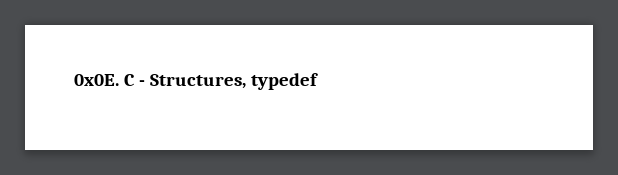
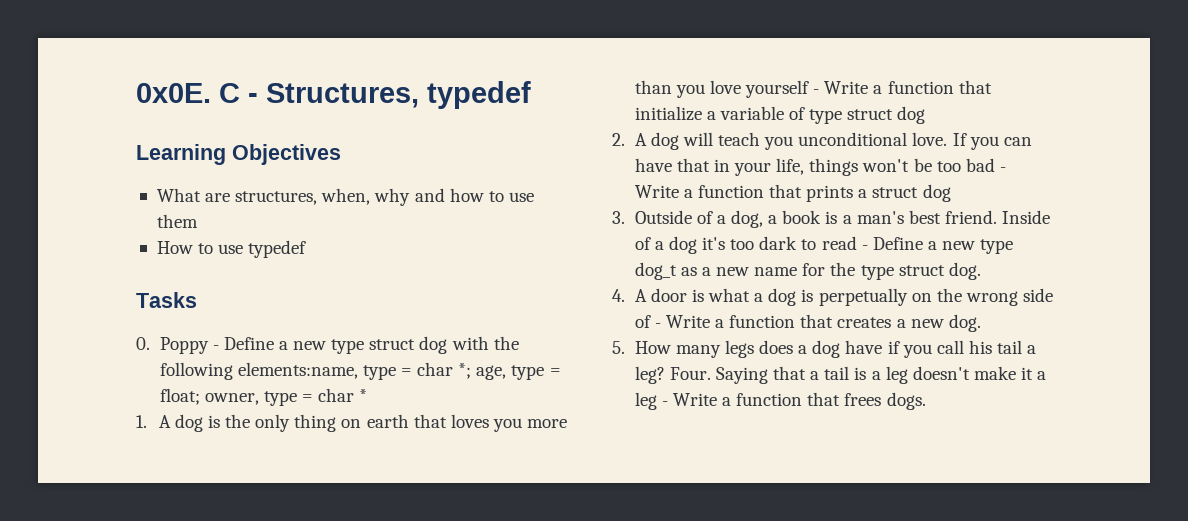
(318, 81) none -> [136,144,341,165] [156,188,534,206] [156,214,198,228] [156,240,307,258] [136,292,197,308] [136,336,519,354] [159,362,561,380] [159,388,368,406] [136,414,568,432] [634,80,992,98] [634,106,926,124] [612,132,1032,150] [634,158,1006,176] [634,184,951,202] [612,210,1051,228] [634,236,1014,254] [634,262,981,280] [612,288,1054,306] [634,314,981,332] [612,340,1037,358] [634,366,1047,384] [634,392,926,410] // Learning Objectives // What are structures, when, why and how to use them // How to use typedef // Tasks // 0. Poppy - Define a new type struct dog with the following elements:name, type = char *; age, type = float; owner, type = char * // 1. A dog is the only thing on earth that loves you more than you love yourself - Write a function that initialize a variable of type struct dog // 2. A dog will teach you unconditional love. If you can have that in your life, things won't be too bad - Write a function that prints a struct dog // 3. Outside of a dog, a book is a man's best friend. Inside of a dog it's too dark to read - Define a new type dog_t as a new name for the type struct dog. // 4. A door is what a dog is perpetually on the wrong side of - Write a function that creates a new dog. // 5. How many legs does a dog have if you call his tail a leg? Four. Saying that a tail is a leg doesn't make it a leg - Write a function that frees dogs.

